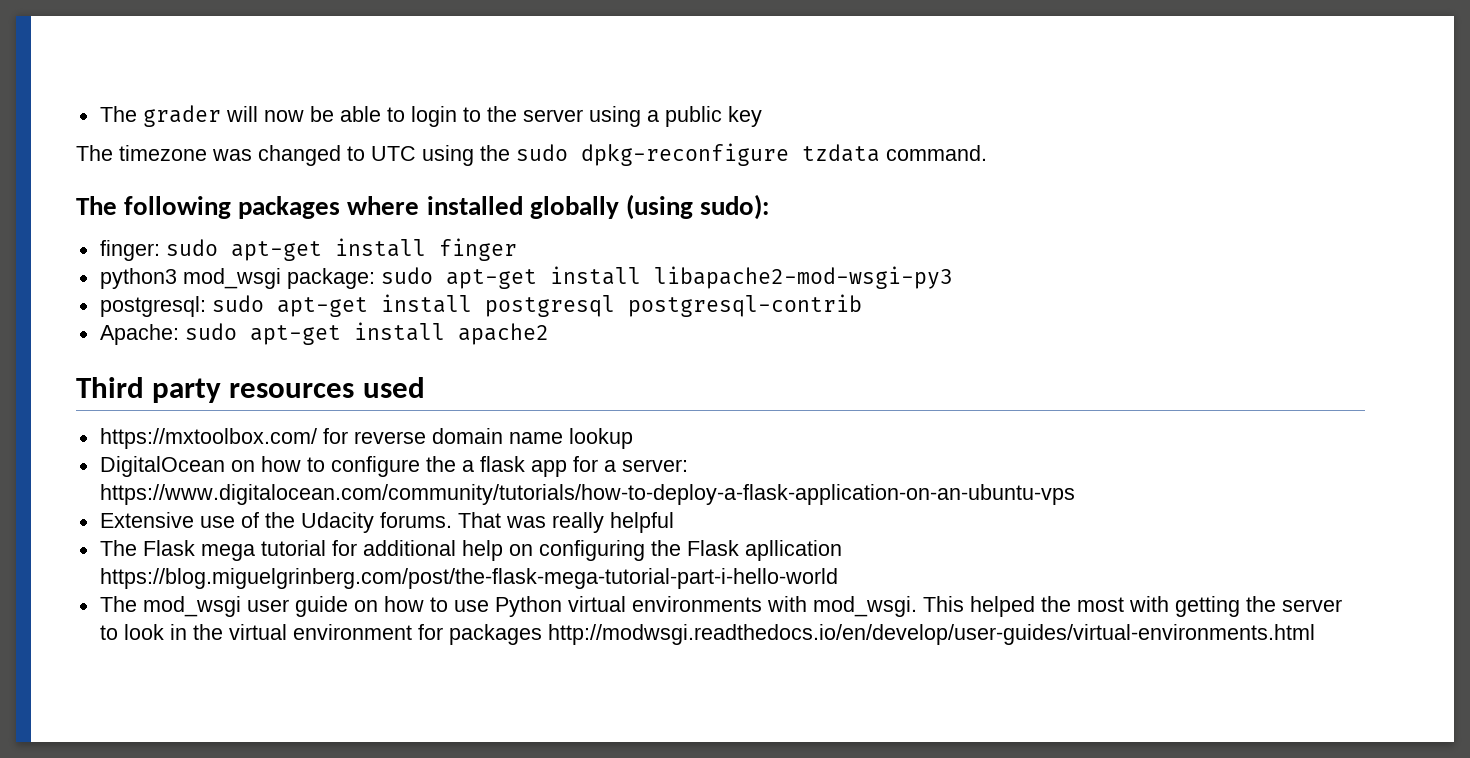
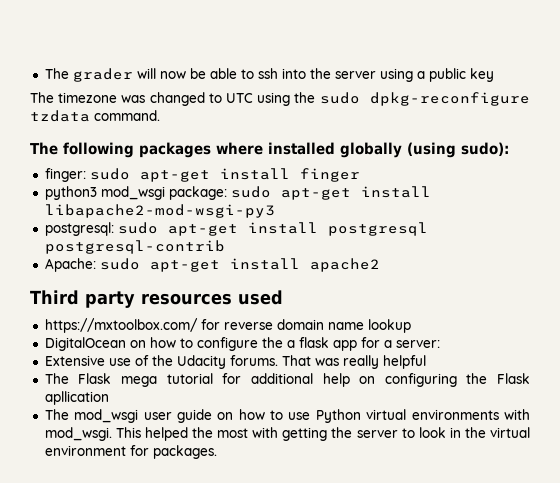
[410,106,481,127] login to -> [257,68,306,79] ssh into
[99,484,1075,505] https://www.digitalocean.com/community/tutorials/how-to-deploy-a-flask-application-on-an-ubuntu-vps -> (440, 344) none
[99,568,838,589] https://blog.miguelgrinberg.com/post/the-flask-mega-tutorial-part-i-hello-world -> (109, 398) none
[448,624,1315,645] packages http://modwsgi.readthedocs.io/en/develop/user-guides/virtual-environments.html -> [152,445,217,459] packages.

